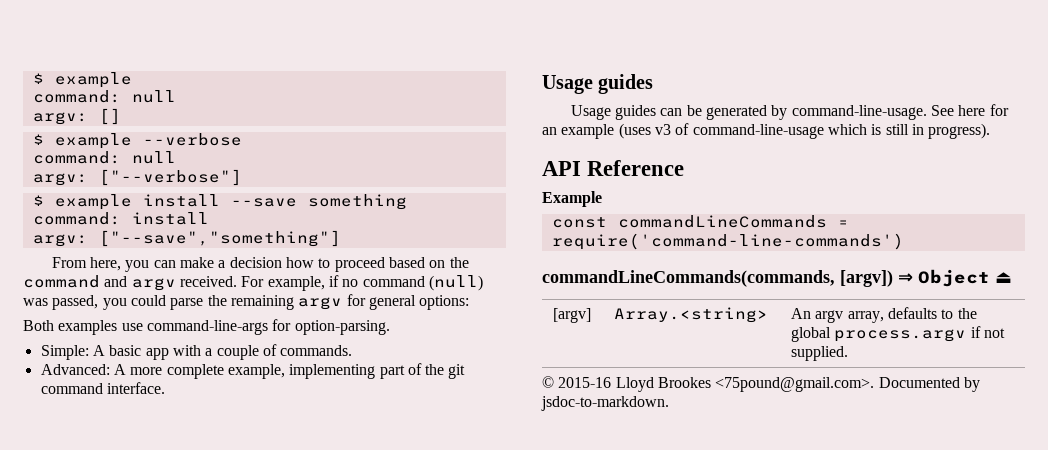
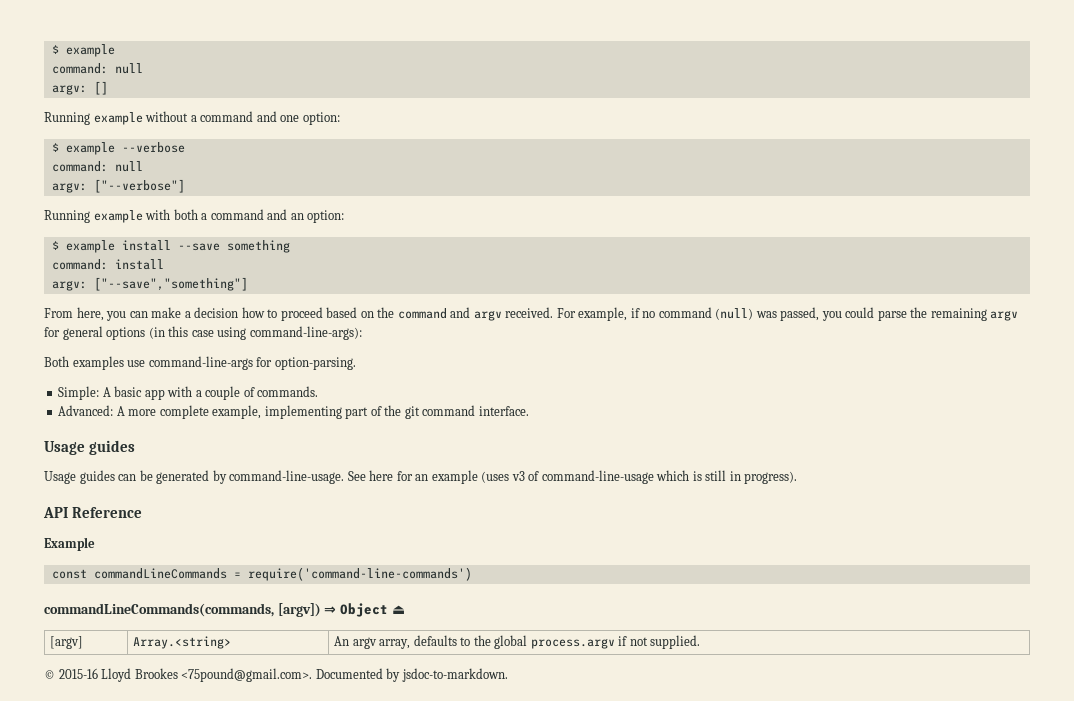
(121, 116) none -> [44,111,340,125] // Running example without a command and one option:
(242, 177) none -> [44,209,345,223] // Running example with both a command and an option:
[419,295,470,310] options: -> [106,326,362,340] options (in this case using command-line-args):

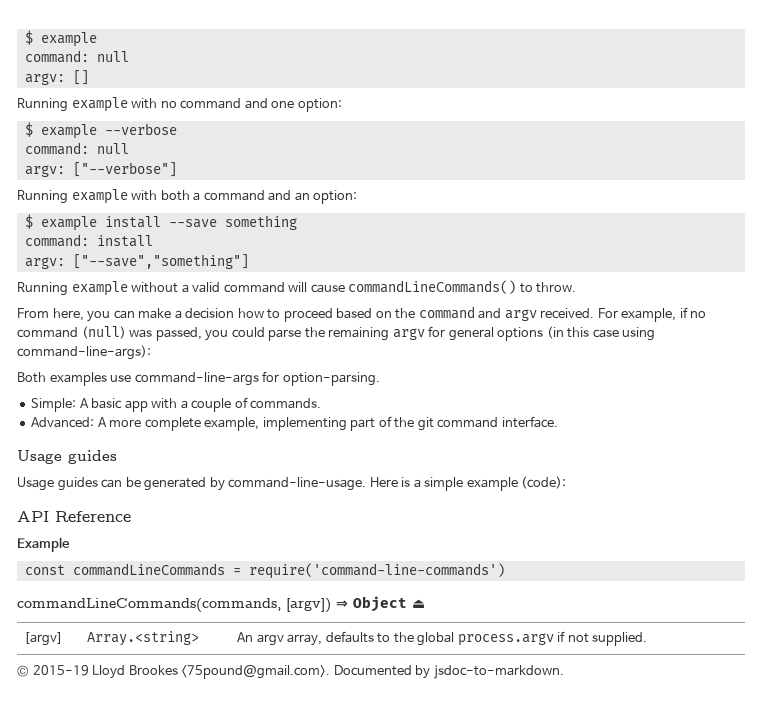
[145,111,197,122] without a -> [131,98,177,109] with no
(248, 284) none -> [17,280,577,296] // Running example without a valid command will cause commandLineCommands() to throw.
[347,470,798,484] See here for an example (uses v3 of command-line-usage which is still in progress). -> [369,476,567,491] Here is a simple example (code):
[58,668,98,679] 2015-16 -> [32,665,89,676] 2015-19

